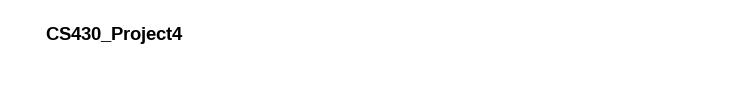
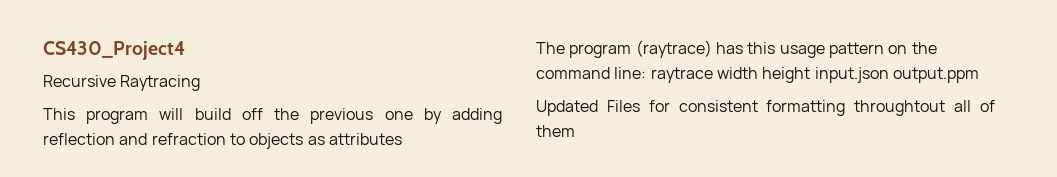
(183, 35) none -> [43,75,201,91] [43,108,503,124] [43,133,402,149] [536,40,937,58] [536,67,979,83] [536,100,995,116] [536,125,575,137] // Recursive Raytracing // This program will build off the previous one by adding reflection and refraction to objects as attributes // The program (raytrace) has this usage pattern on the command line: raytrace width height input.json output.ppm // Updated Files for consistent formatting throughtout all of them

